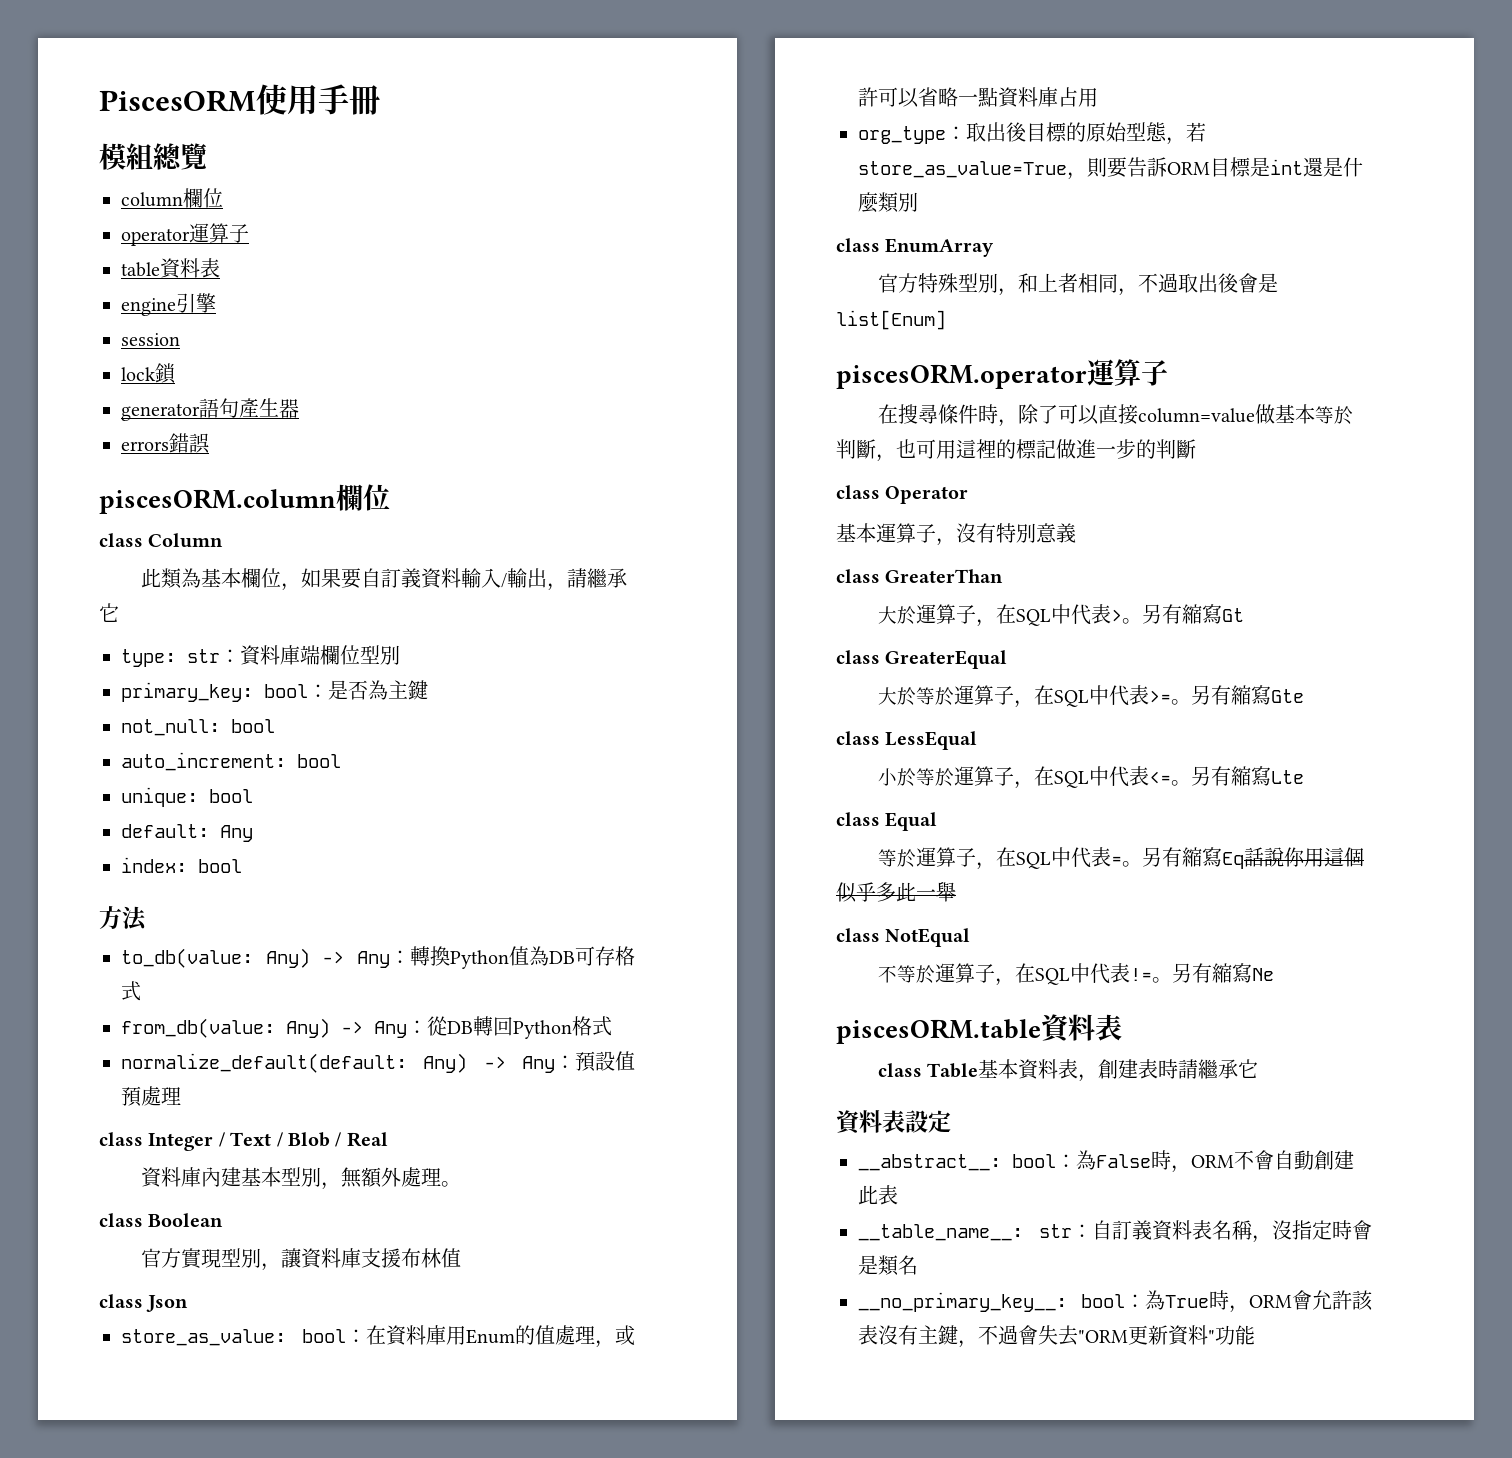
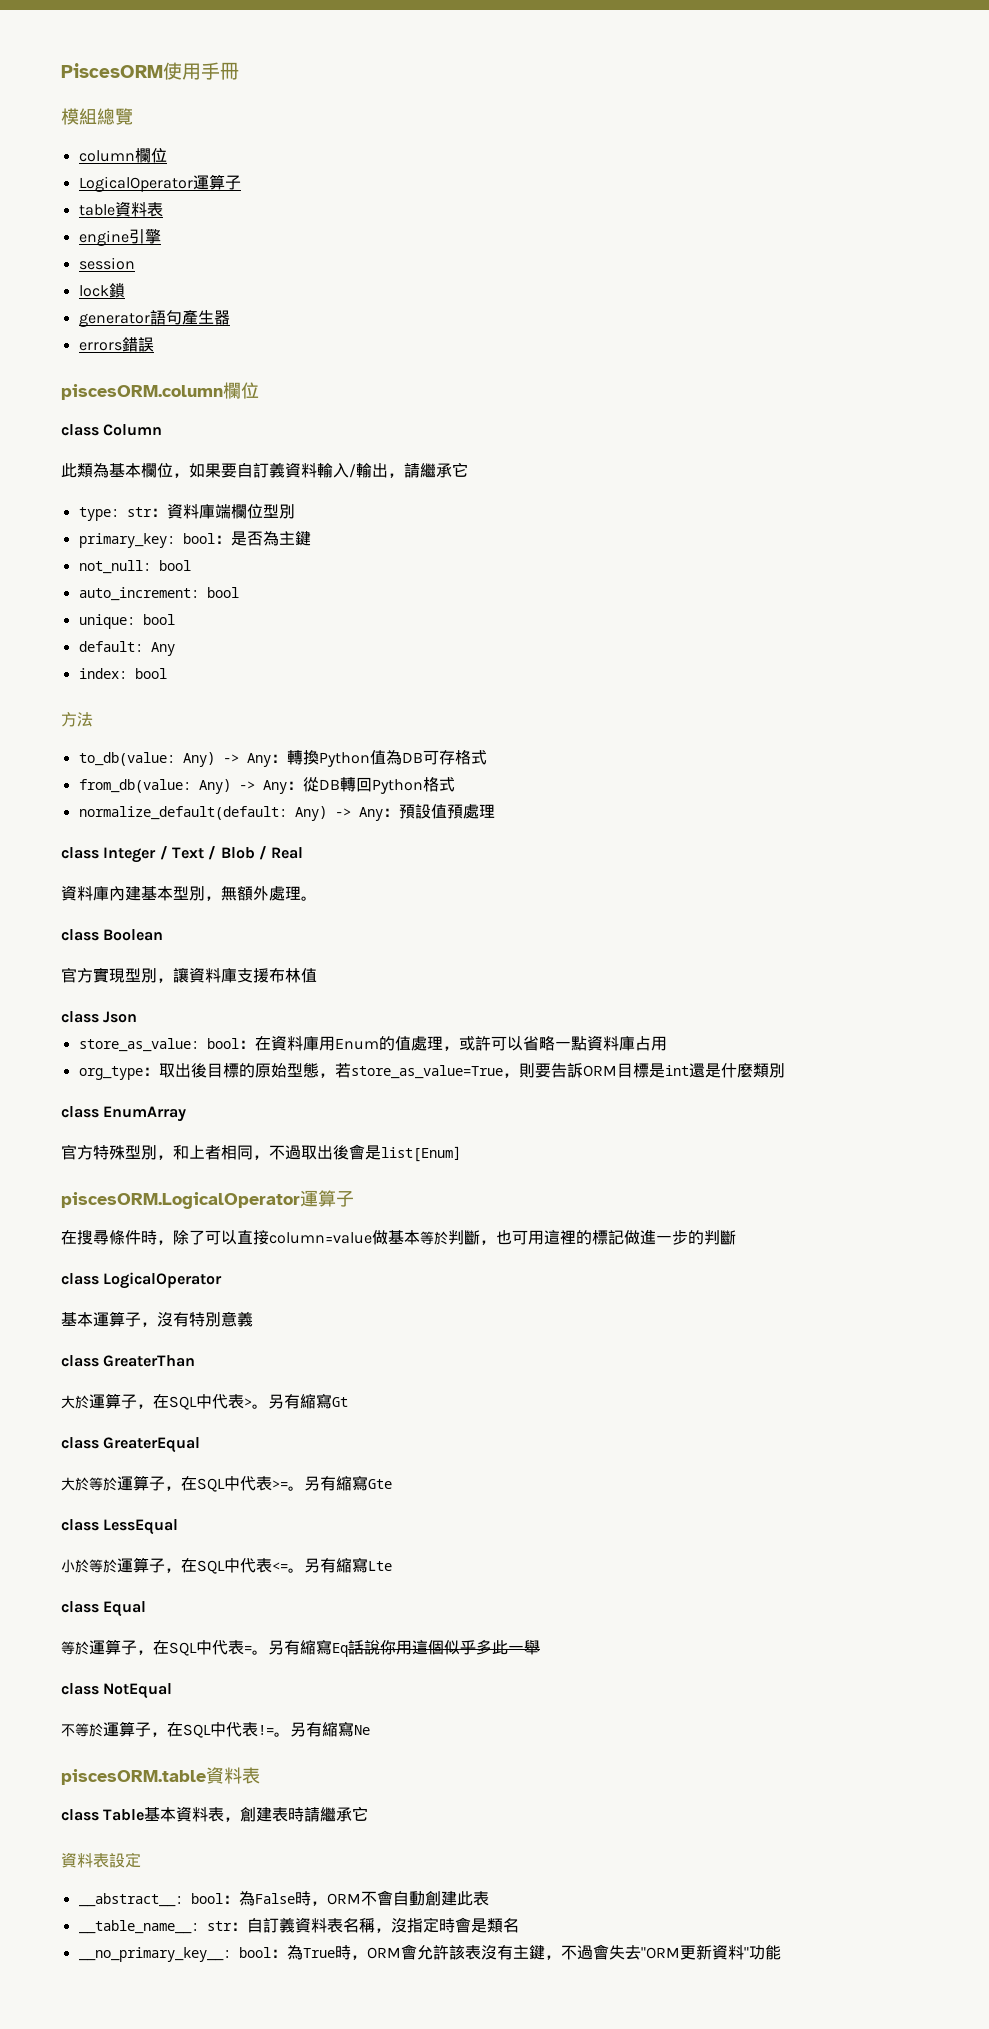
[121,228,190,246] operator -> [78,176,193,192] LogicalOperator
[836,364,1087,389] piscesORM.operator -> [61,1192,300,1209] piscesORM.LogicalOperator
[885,486,969,504] Operator -> [103,1272,223,1289] LogicalOperator

